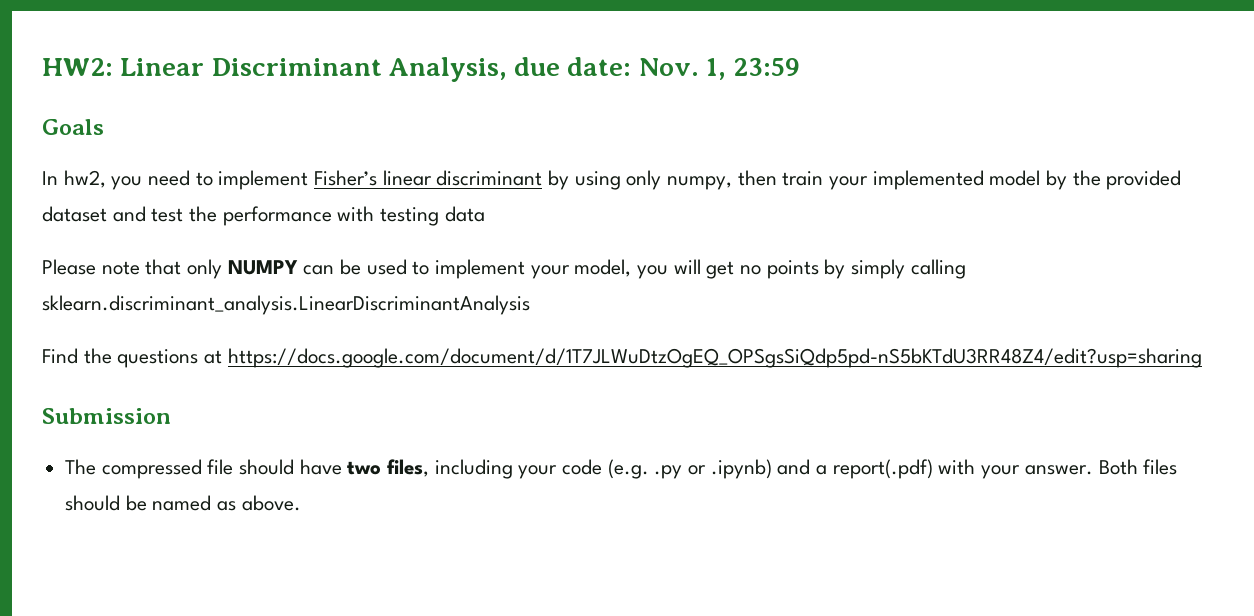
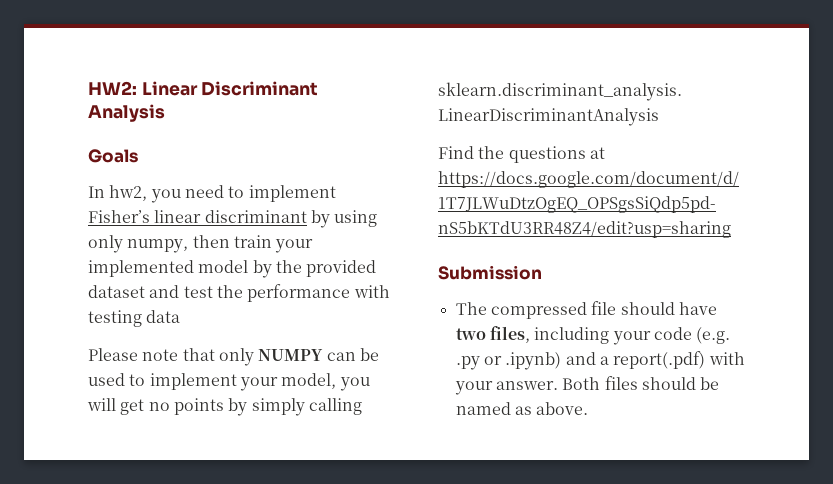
[388,57,801,82] Analysis, due date: Nov. 1, 23:59 -> [88,104,165,122] Analysis

